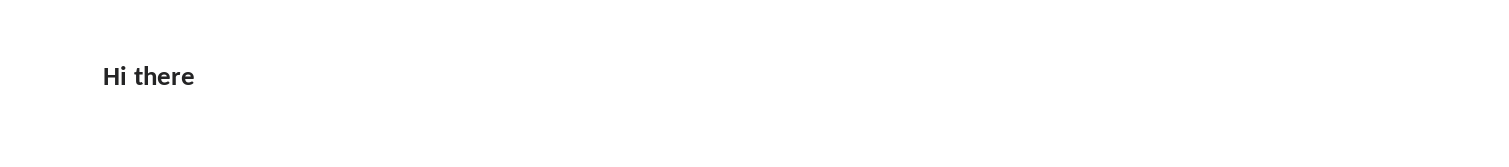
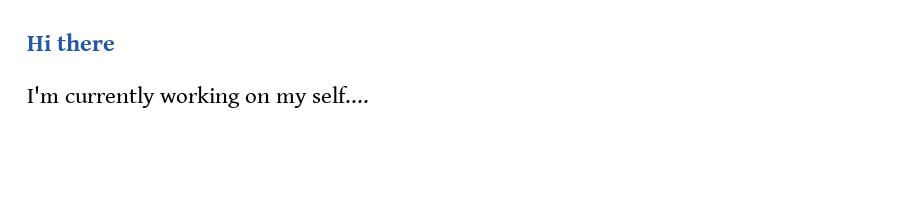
(196, 75) none -> [27,86,370,108] // I'm currently working on my self....

